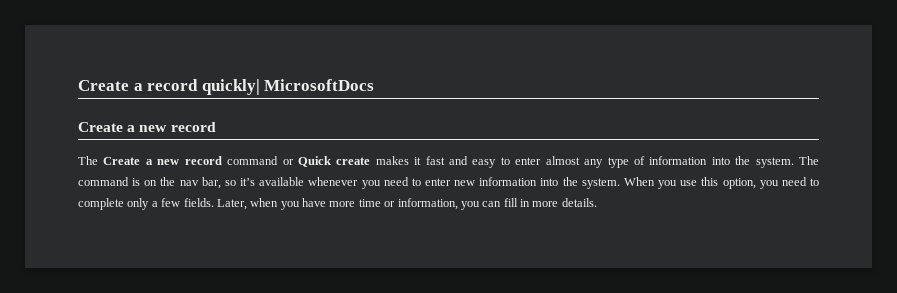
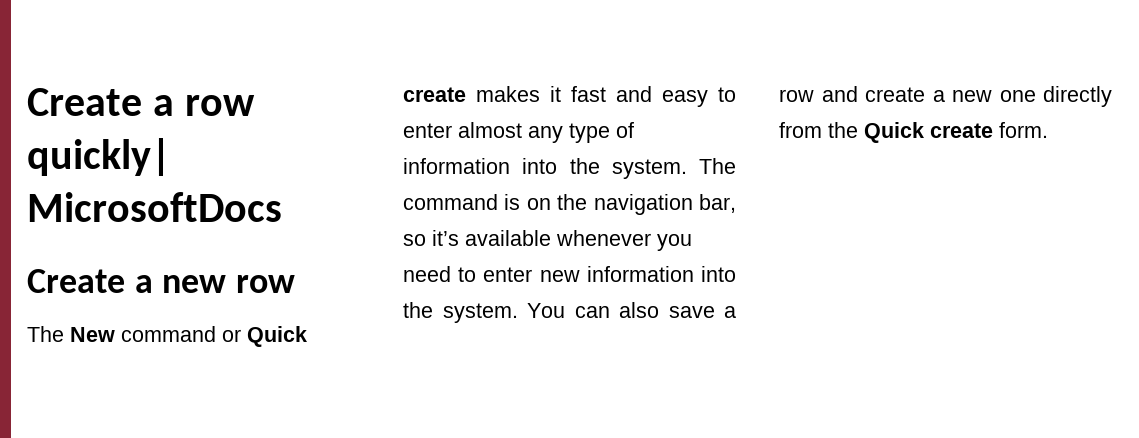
[78,79,199,91] Create a record -> [27,88,256,116] Create a row
[170,122,216,132] [78,156,222,165] record // The Create a new record -> [235,275,295,293] [27,326,115,342] row // The New
[179,180,199,186] nav -> [593,194,693,215] navigation
[623,177,820,189] [78,198,597,210] When you use this option, you need to complete only a few fields. Later, when you have more time or information, you can fill in more details. -> [527,302,736,318] [779,86,1112,107] [779,122,1048,143] You can also save a row and create a new one directly from the Quick create form.

